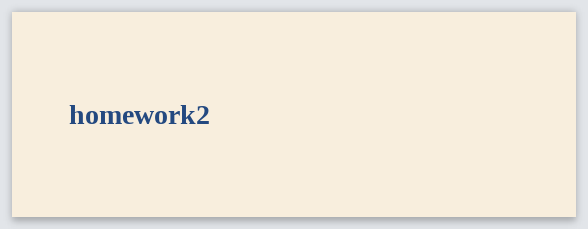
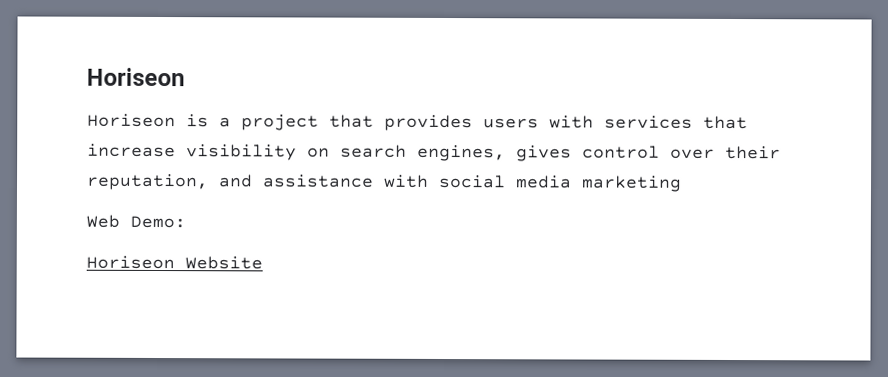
[69,105,210,124] homework2 -> [87,67,185,87] [87,113,748,132] [87,143,781,162] [86,173,682,192] [86,214,186,229] [86,255,263,270] Horiseon // Horiseon is a project that provides users with services that increase visibility on search engines, gives control over their reputation, and assistance with social media marketing // Web Demo: // Horiseon Website

